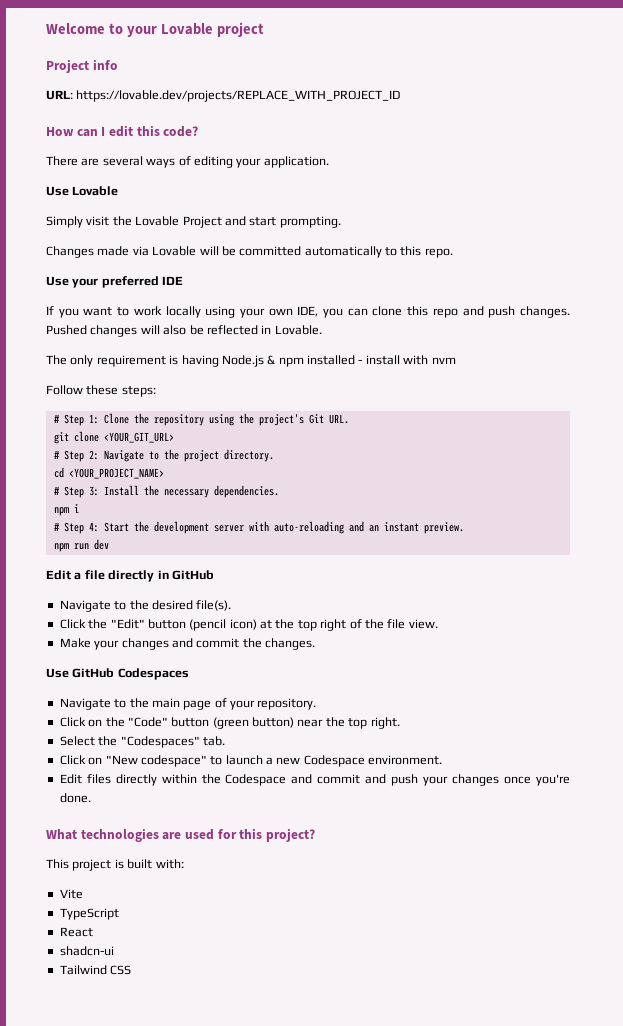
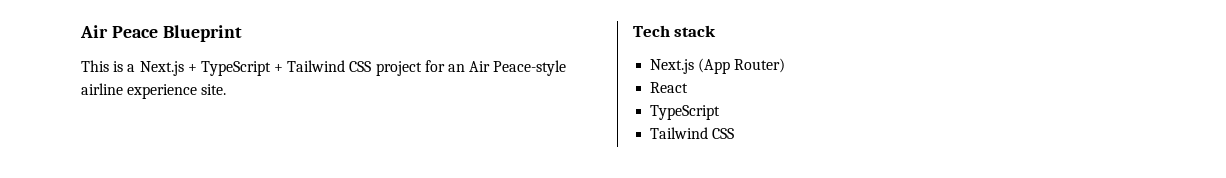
[46,22,264,37] [46,59,118,73] [46,90,401,102] [46,125,199,137] [46,156,329,168] [46,186,119,196] [46,216,341,228] [46,246,453,258] [46,276,184,288] [46,306,570,318] [46,325,322,337] [46,355,456,367] [46,385,156,397] [53,413,349,426] [53,431,174,444] [53,449,274,462] [53,467,164,479] [53,485,279,498] [53,504,79,516] [53,521,464,534] [53,539,109,552] [46,570,214,582] [59,600,232,612] [59,619,438,631] [59,638,315,650] [46,668,189,680] [59,698,317,710] [59,717,400,729] [59,736,225,748] [59,755,443,767] [59,774,570,786] [59,793,91,803] [46,828,315,842] [46,859,184,871] [59,889,83,899] [59,908,119,920] [59,927,93,937] [59,946,114,956] Welcome to your Lovable project // Project info // URL: https://lovable.dev/projects/REPLACE_WITH_PROJECT_ID // How can I edit this code? // There are several ways of editing your application. // Use Lovable // Simply visit the Lovable Project and start prompting. // Changes made via Lovable will be committed automatically to this repo. // Use your preferred IDE // If you want to work locally using your own IDE, you can clone this repo and push changes. Pushed changes will also be reflected in Lovable. // The only requirement is having Node.js & npm installed - install with nvm // Follow these steps: // # Step 1: Clone the repository using the project's Git URL. // git clone <YOUR_GIT_URL> // # Step 2: Navigate to the project directory. // cd <YOUR_PROJECT_NAME> // # Step 3: Install the necessary dependencies. // npm i // # Step 4: Start the development server with auto-reloading and an instant preview. // npm run dev // Edit a file directly in GitHub // Navigate to the desired file(s). // Click the "Edit" button (pencil icon) at the top right of the file view. // Make your changes and commit the changes. // Use GitHub Codespaces // Navigate to the main page of your repository. // Click on the "Code" button (green button) near the top right. // Select the "Codespaces" tab. // Click on "New codespace" to launch a new Codespace environment. // Edit files directly within the Codespace and commit and push your changes once you're done. // What technologies are used for this project? // This project is built with: // Vite // TypeScript // React // shadcn-ui -> [80,25,242,42] [81,60,567,76] [81,83,227,99] [633,25,717,37] [650,58,786,74] [650,82,689,93] [650,105,721,120] Air Peace Blueprint // This is a Next.js + TypeScript + Tailwind CSS project for an Air Peace-style airline experience site. // Tech stack // Next.js (App Router) // React // TypeScript

